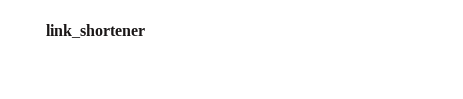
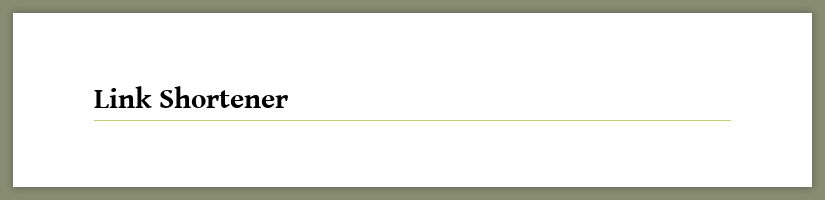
[46,24,145,38] link_shortener -> [94,86,288,108] Link Shortener

